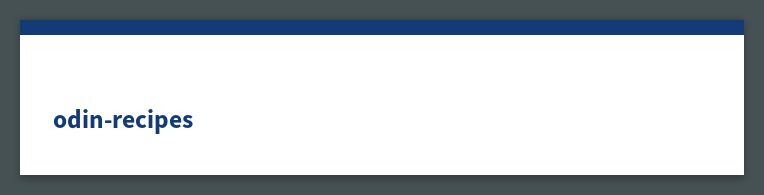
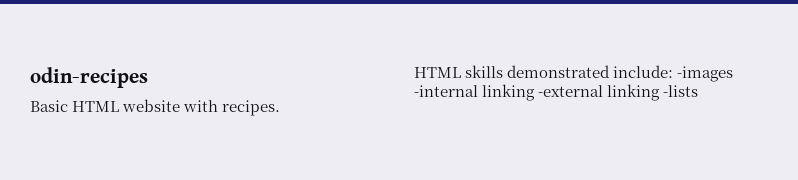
(193, 121) none -> [30,99,281,116] [414,65,734,82] [414,84,699,101] // Basic HTML website with recipes. // HTML skills demonstrated include: -images -internal linking -external linking -lists

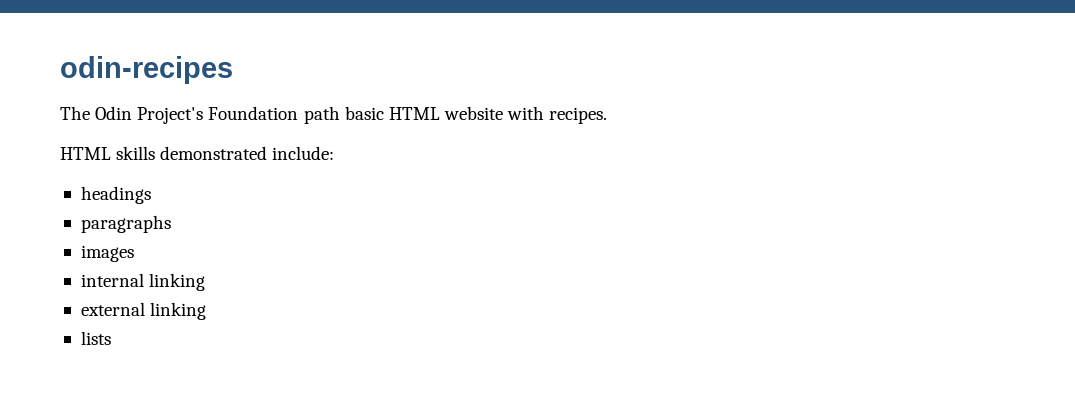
[30,100,68,112] Basic -> [60,106,384,124] The Odin Project's Foundation path basic
[677,66,734,82] [414,84,699,101] -images -internal linking -external linking -lists -> [80,186,151,204] [80,215,171,233] [80,245,134,262] [80,273,206,291] [80,302,207,320] [80,331,111,345] // headings // paragraphs // images // internal linking // external linking // lists

